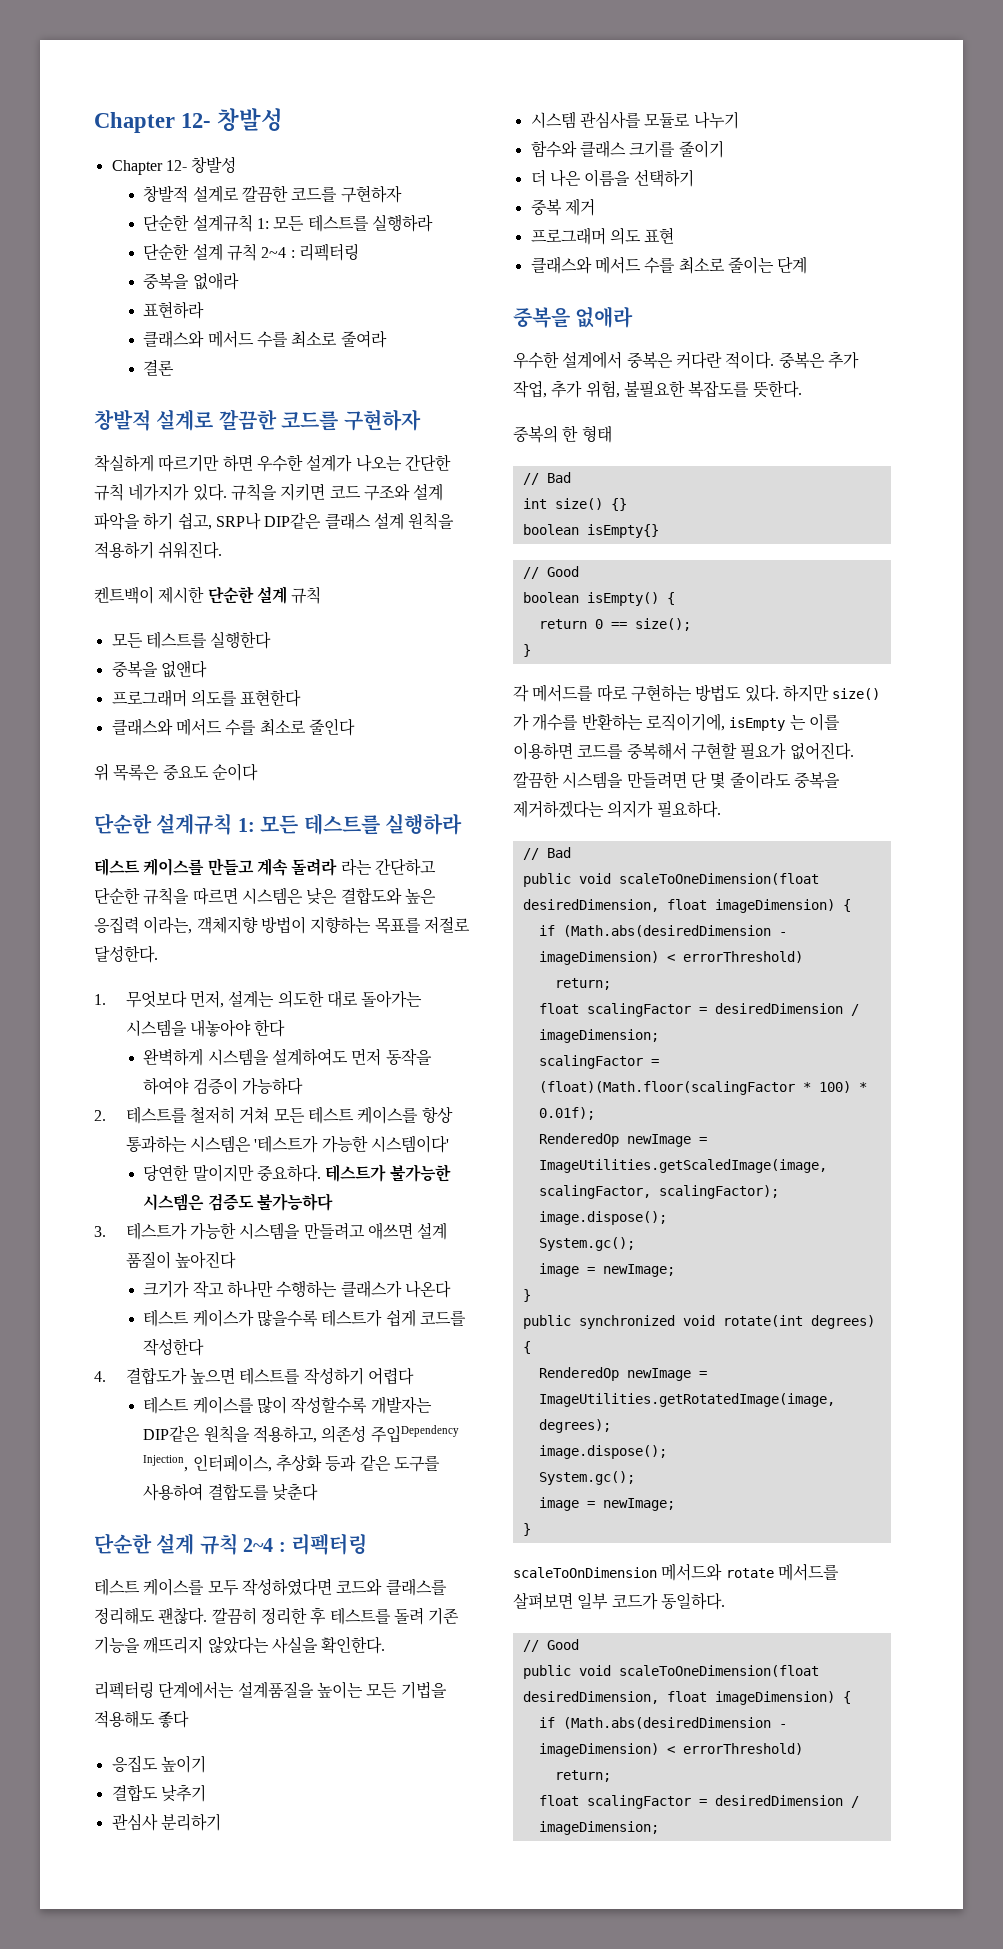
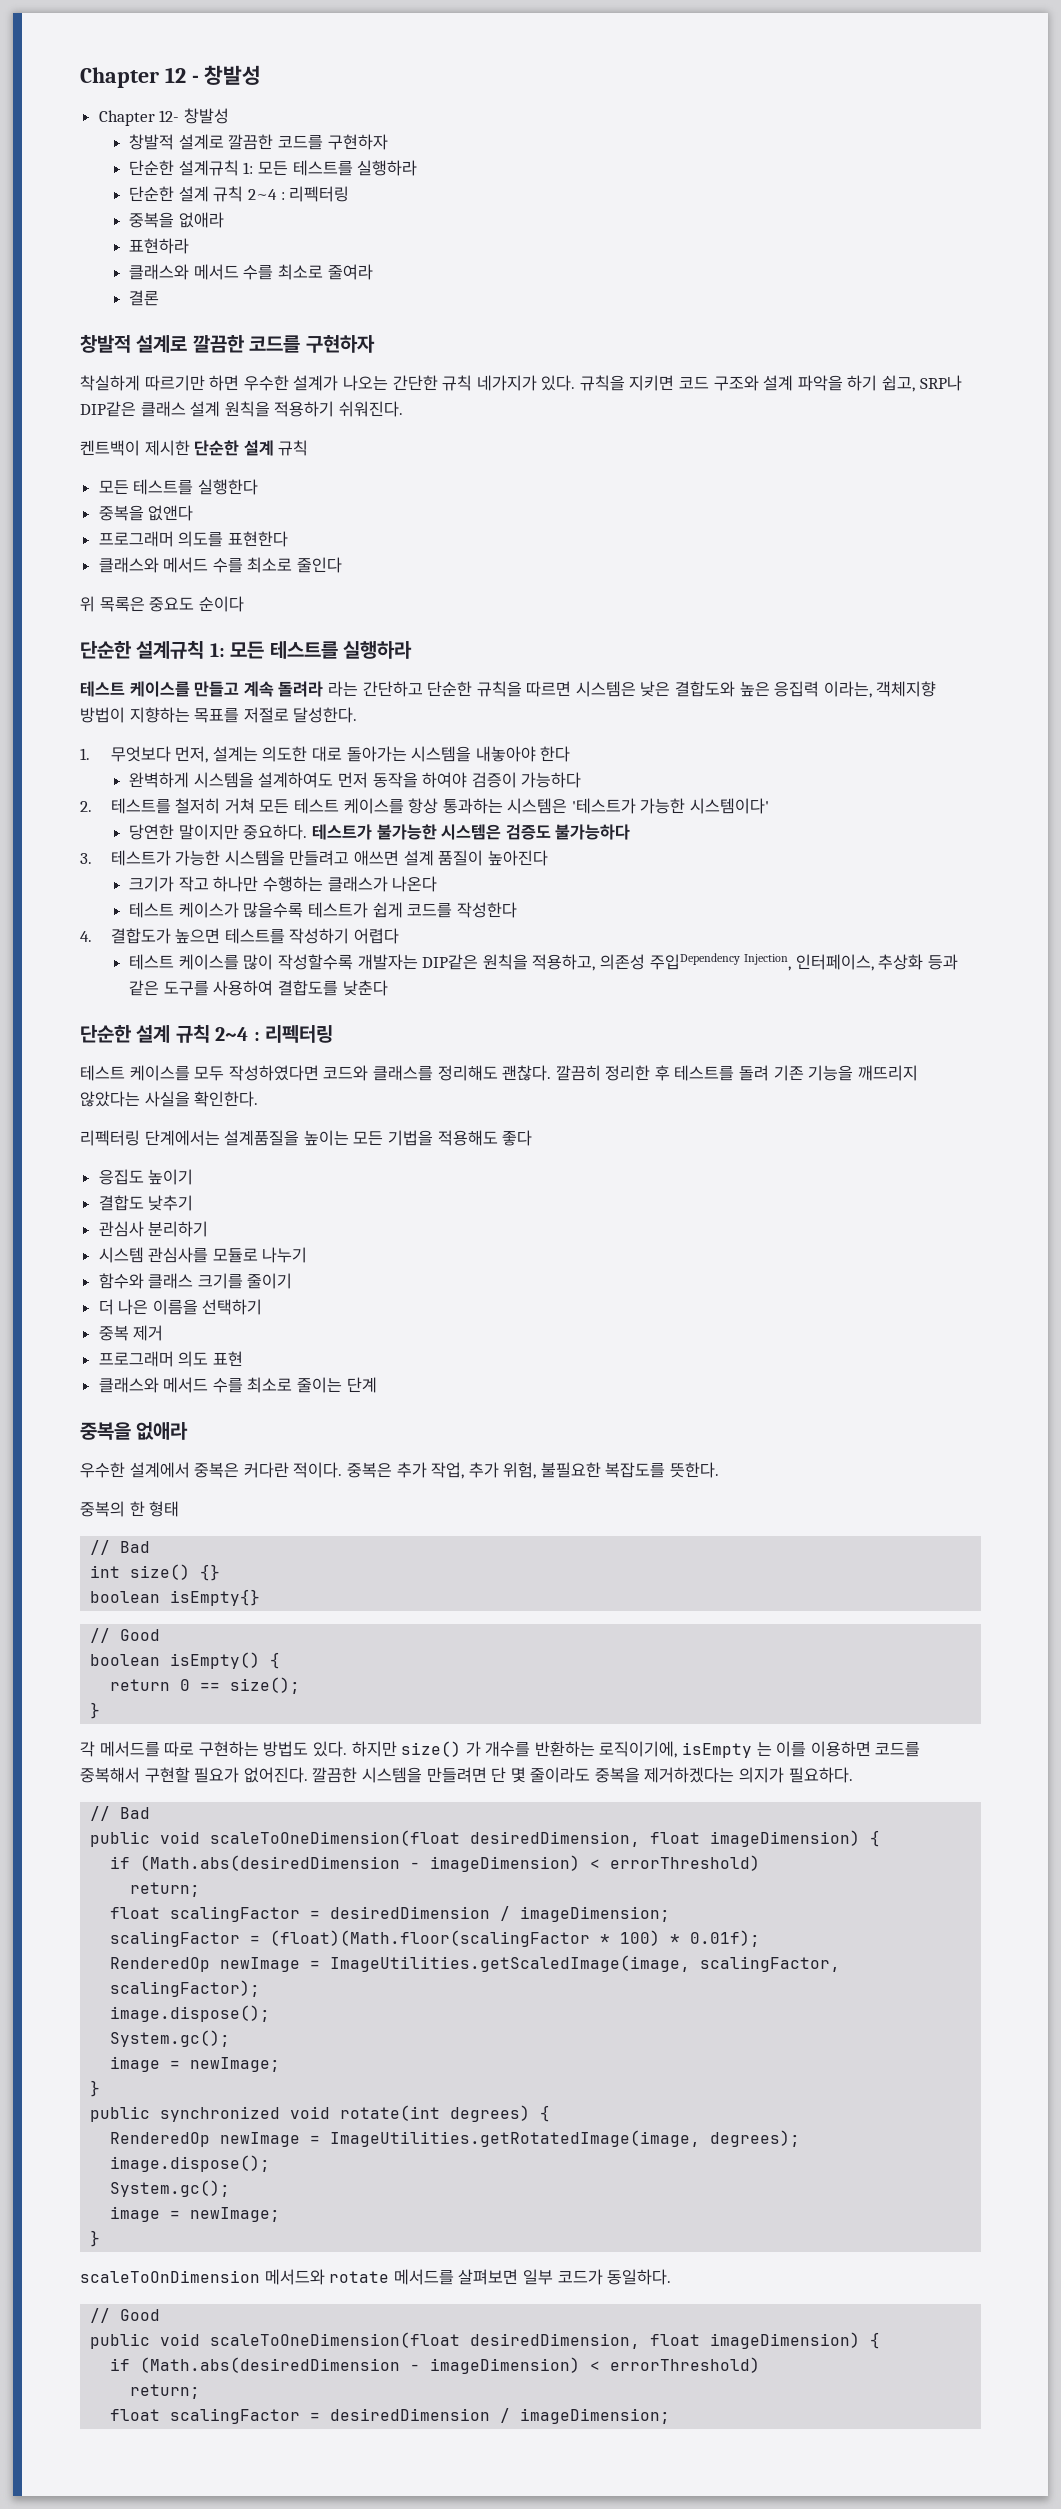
[94,112,212,133] Chapter 12- -> [80,67,199,88] Chapter 12 -

